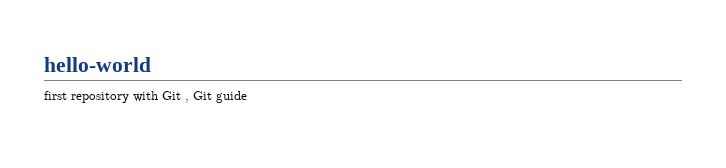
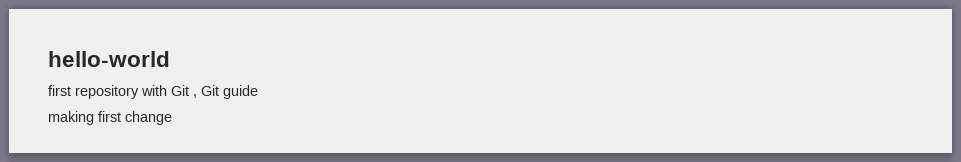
(247, 97) none -> [48,111,172,125] // making first change

